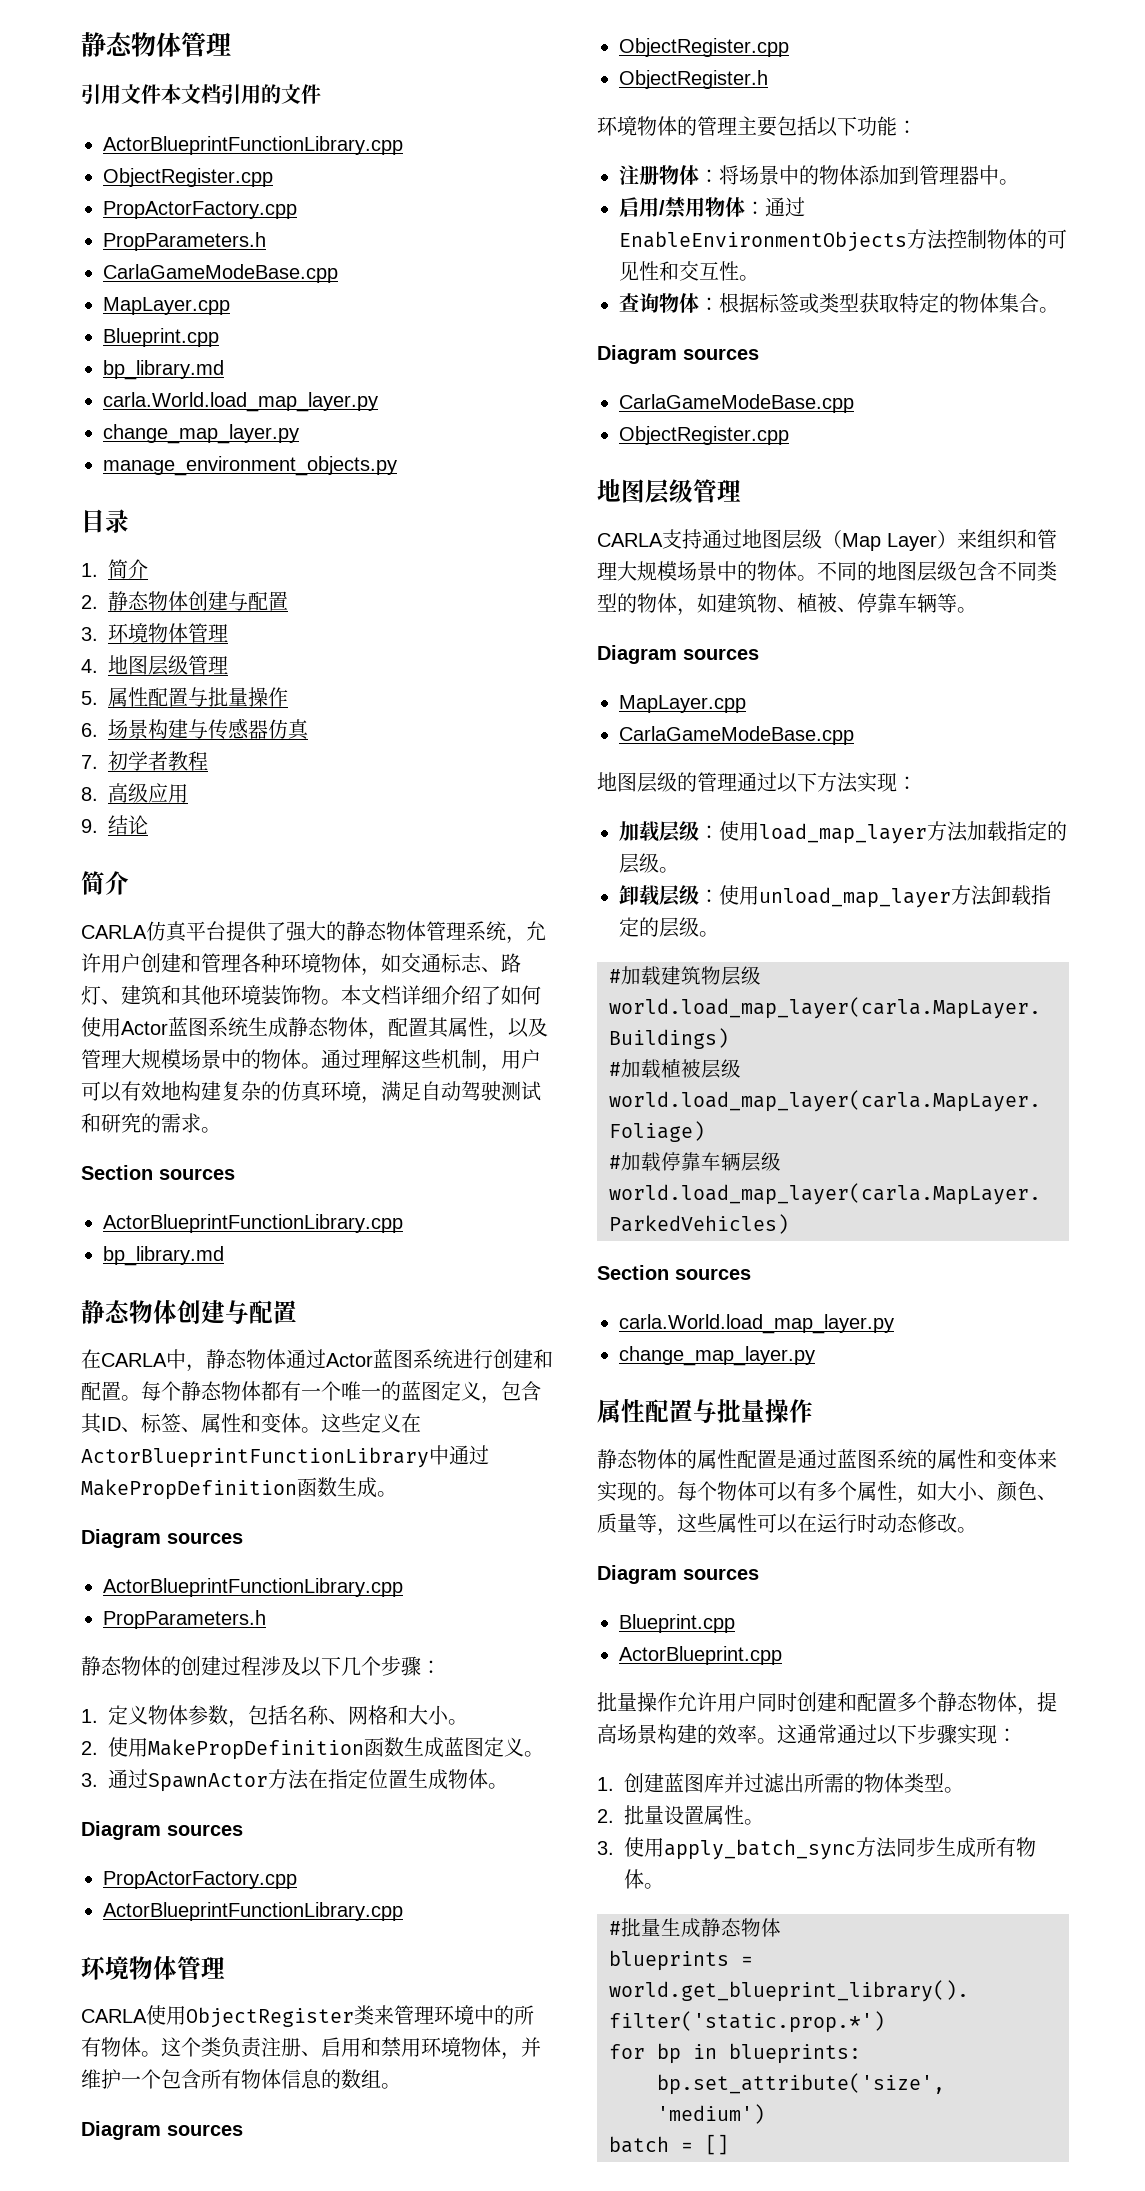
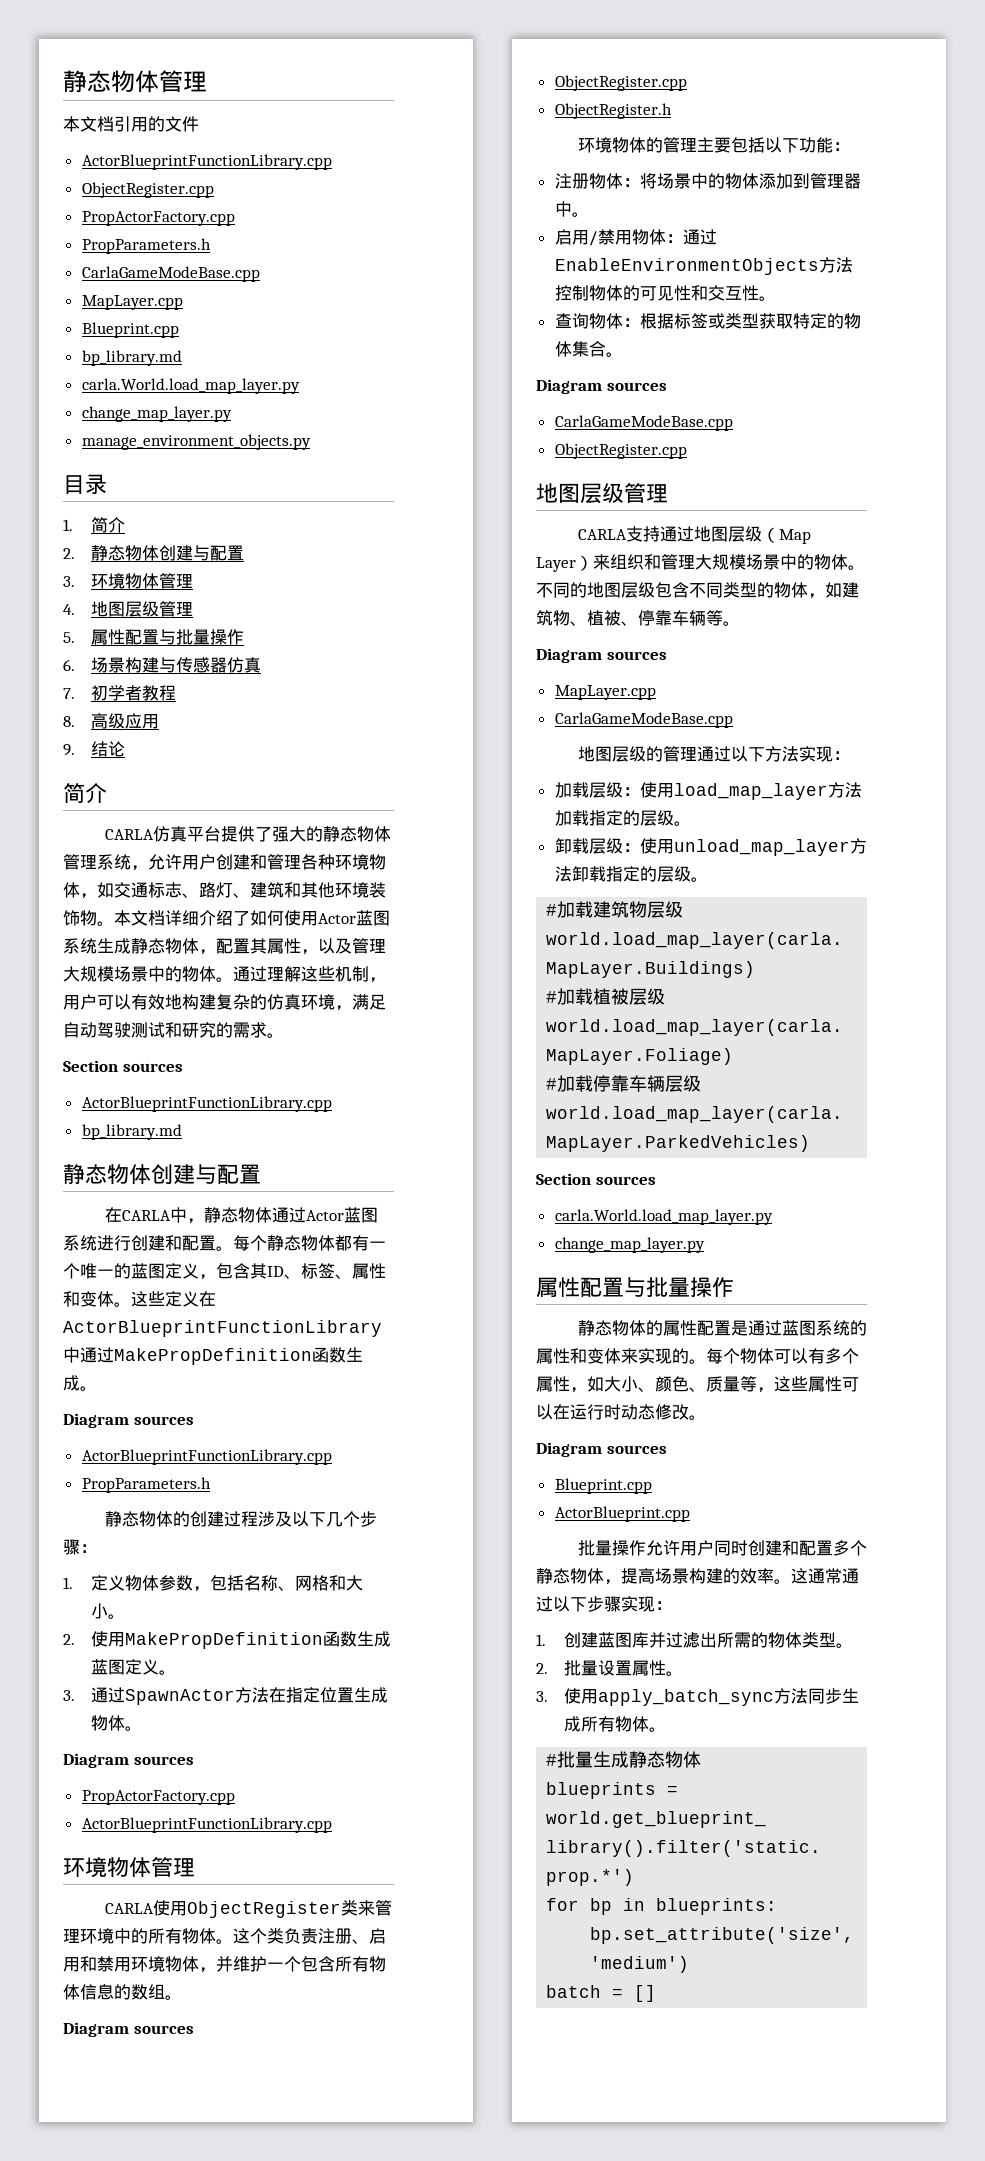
[81,84,161,105] 引用文件 -> (207, 81) none

